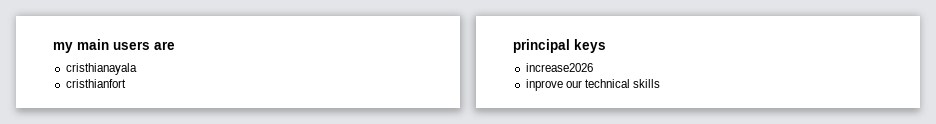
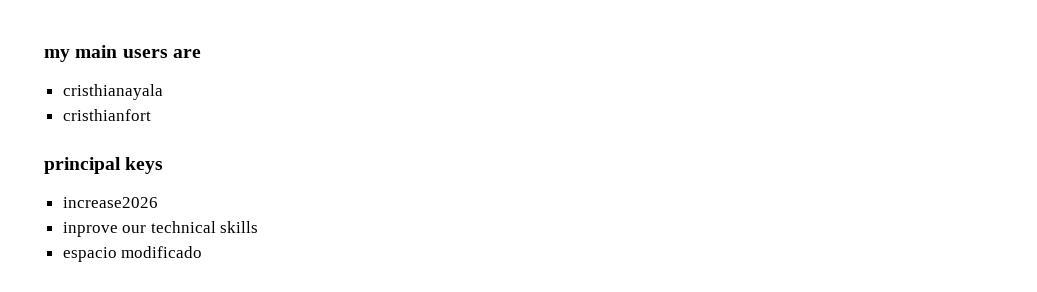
(660, 83) none -> [62,246,203,262] // espacio modificado

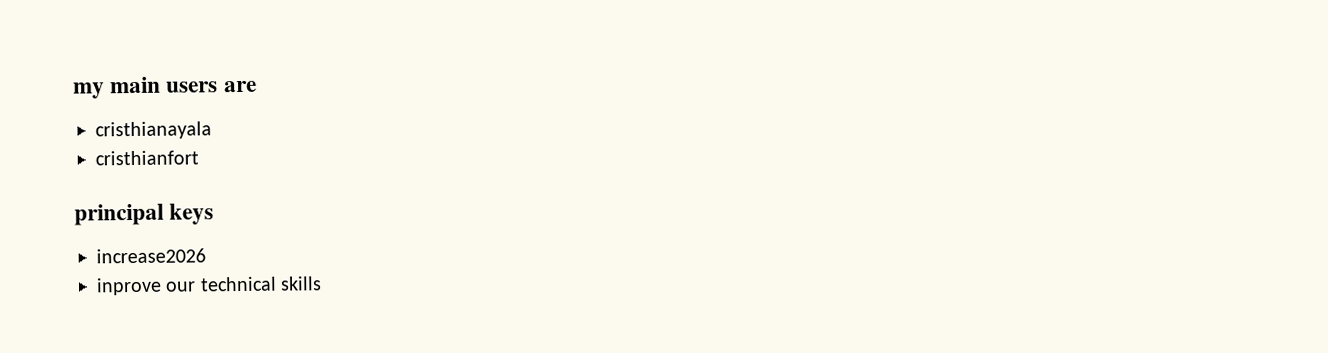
[62,246,203,262] // espacio modificado -> (323, 283) none

